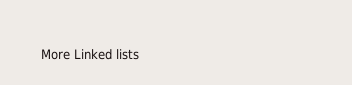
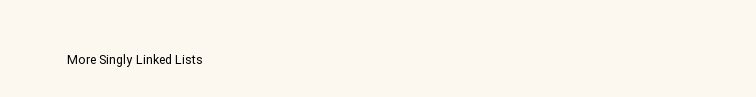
[74,49,139,60] Linked lists -> [99,54,204,67] Singly Linked Lists

